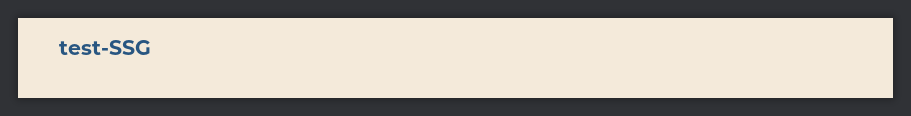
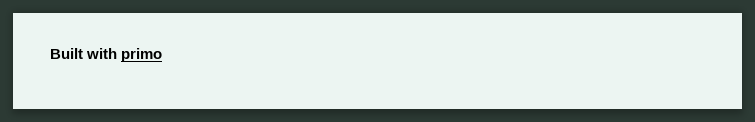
[59,40,151,55] test-SSG -> [50,48,163,62] Built with primo

